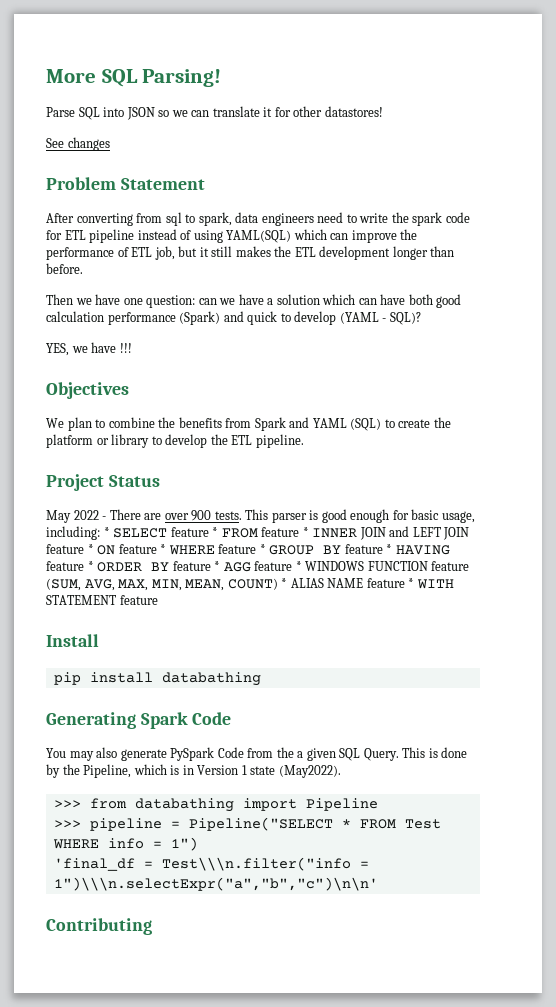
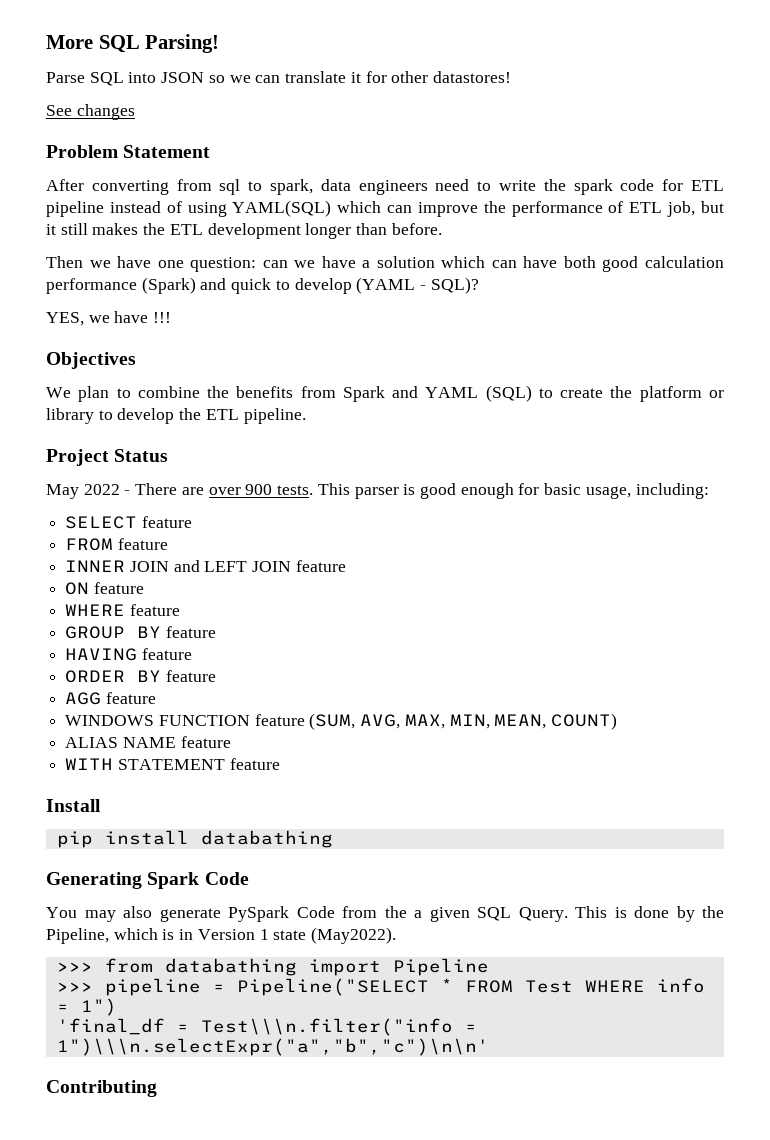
[103,527,110,537] * -> (709, 491) //
[212,527,219,537] * -> (192, 522) //
[302,527,309,537] * -> (168, 544) //
[87,544,94,554] * -> (346, 566) //
[160,544,167,554] * -> (144, 588) //
[259,544,266,554] * -> (180, 610) //
[386,544,393,554] * -> (216, 632) //
[87,561,94,571] * -> (192, 654) //
[214,561,221,571] * -> (216, 676) //
[295,561,302,571] * -> (156, 698) //
[281,578,288,588] * -> (618, 721) //
[408,578,415,588] * -> (231, 742) //

